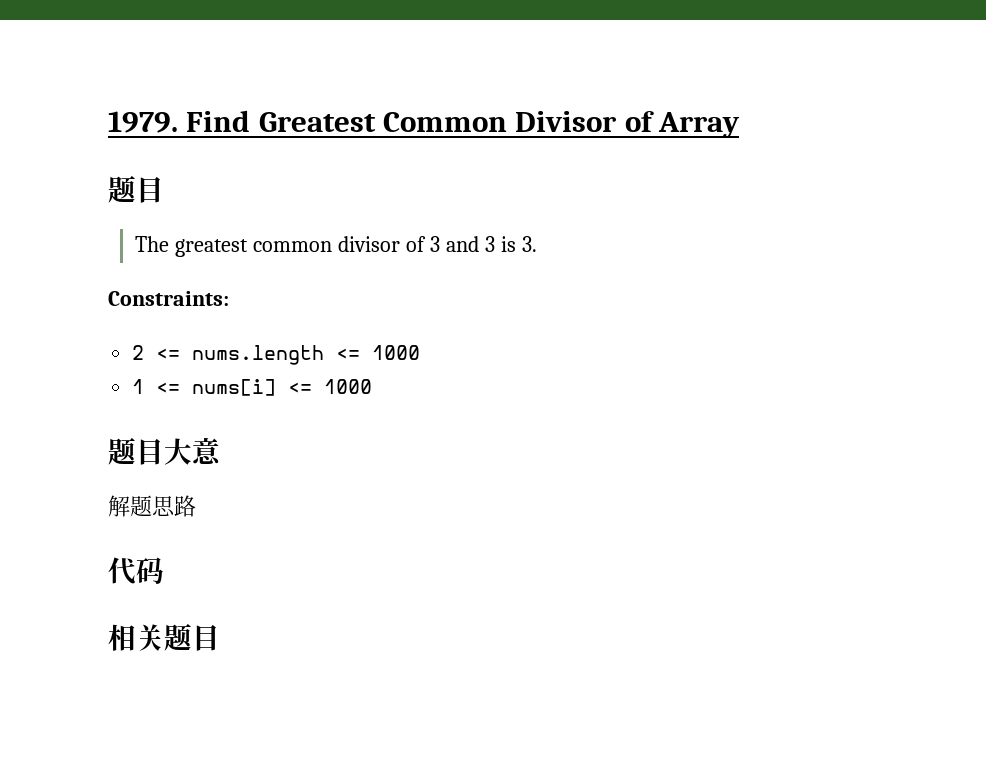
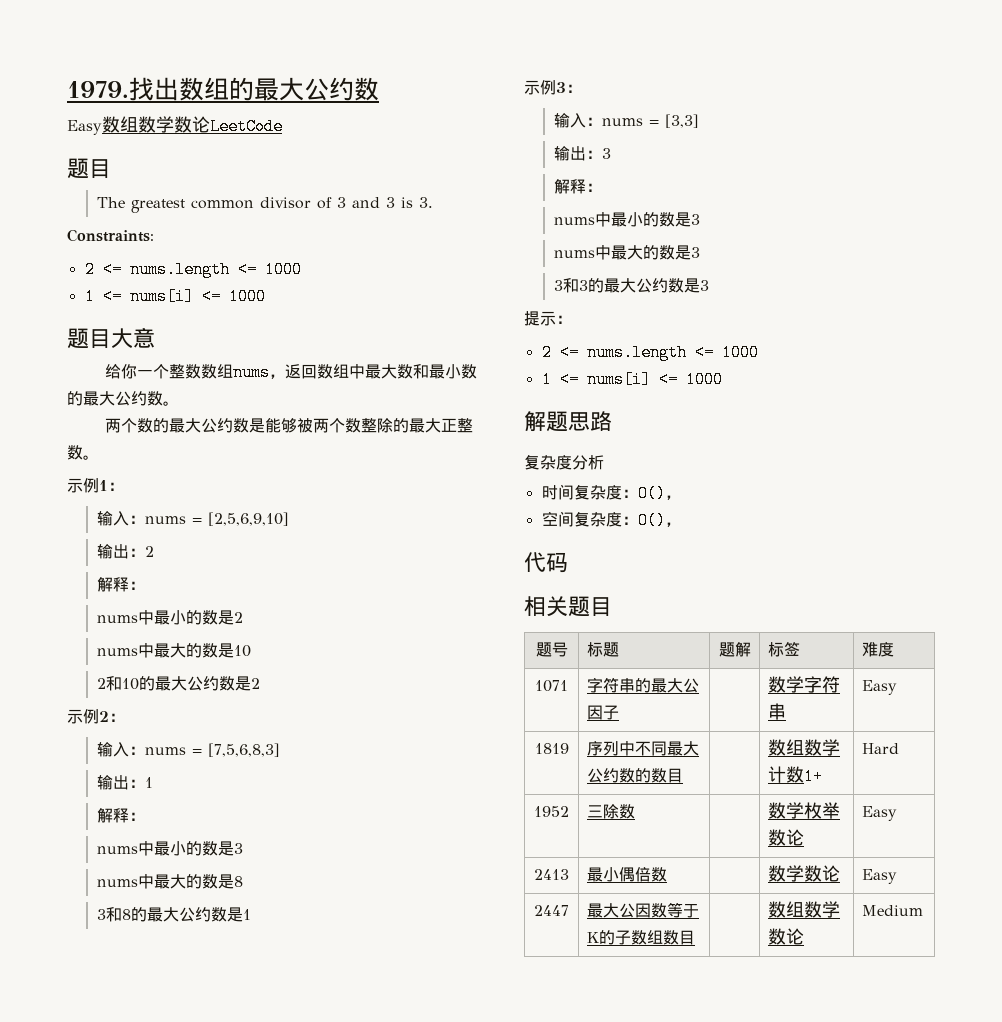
[186,110,741,138] Find Greatest Common Divisor of Array -> [129,77,379,101] [67,116,283,135] 找出数组的最大公约数 // Easy数组数学数论LeetCode
[108,495,196,517] [108,557,164,585] [108,623,220,651] 解题思路 // 代码 // 相关题目 -> [105,363,478,381] [67,391,179,406] [105,418,474,433] [67,445,99,460] [67,478,124,493] [97,511,290,526] [97,544,155,559] [97,577,146,592] [97,610,244,625] [97,643,252,658] [97,676,261,691] [67,709,125,724] [97,742,281,757] [97,775,154,790] [97,808,146,823] [97,841,244,856] [97,874,244,889] [97,907,252,922] [524,80,582,95] [554,113,700,128] [554,146,612,161] [554,179,603,194] [554,212,701,227] [554,245,701,260] [554,278,710,293] [524,311,572,326] [541,344,759,361] [541,371,723,388] [524,411,612,432] [524,455,604,470] [541,484,681,502] [541,511,681,529] [524,552,568,573] [524,596,612,617] [535,642,568,657] [587,642,620,657] [718,642,751,657] [768,641,801,657] [862,642,895,657] [535,680,568,692] [587,677,700,693] [587,705,620,720] [768,676,841,693] [768,703,787,720] [862,680,898,695] [534,743,569,754] [587,741,700,756] [587,768,684,783] [768,739,841,756] [768,766,824,785] [862,743,900,754] [534,806,569,817] [587,804,636,819] [768,802,841,819] [768,829,805,846] [862,806,898,821] [534,869,569,880] [587,867,668,882] [768,865,841,882] [862,869,898,884] [534,905,569,916] [587,902,700,918] [587,930,696,945] [768,901,841,918] [768,928,805,945] [862,905,924,916] 给你一个整数数组nums，返回数组中最大数和最小数的最大公约数。 // 两个数的最大公约数是能够被两个数整除的最大正整数。 // 示例1： // 输入：nums = [2,5,6,9,10] // 输出：2 // 解释： // nums中最小的数是2 // nums中最大的数是10 // 2和10的最大公约数是2 // 示例2： // 输入：nums = [7,5,6,8,3] // 输出：1 // 解释： // nums中最小的数是3 // nums中最大的数是8 // 3和8的最大公约数是1 // 示例3： // 输入：nums = [3,3] // 输出：3 // 解释： // nums中最小的数是3 // nums中最大的数是3 // 3和3的最大公约数是3 // 提示： // 2 <= nums.length <= 1000 // 1 <= nums[i] <= 1000 // 解题思路 // 复杂度分析 // 时间复杂度：O()， // 空间复杂度：O()， // 代码 // 相关题目 // 题号 | 标题 | 题解 | 标签 | 难度 // 1071 | 字符串的最大公因子 | | 数学字符串 | Easy // 1819 | 序列中不同最大公约数的数目 | | 数组数学计数1+ | Hard // 1952 | 三除数 | | 数学枚举数论 | Easy // 2413 | 最小偶倍数 | | 数学数论 | Easy // 2447 | 最大公因数等于K的子数组数目 | | 数组数学数论 | Medium

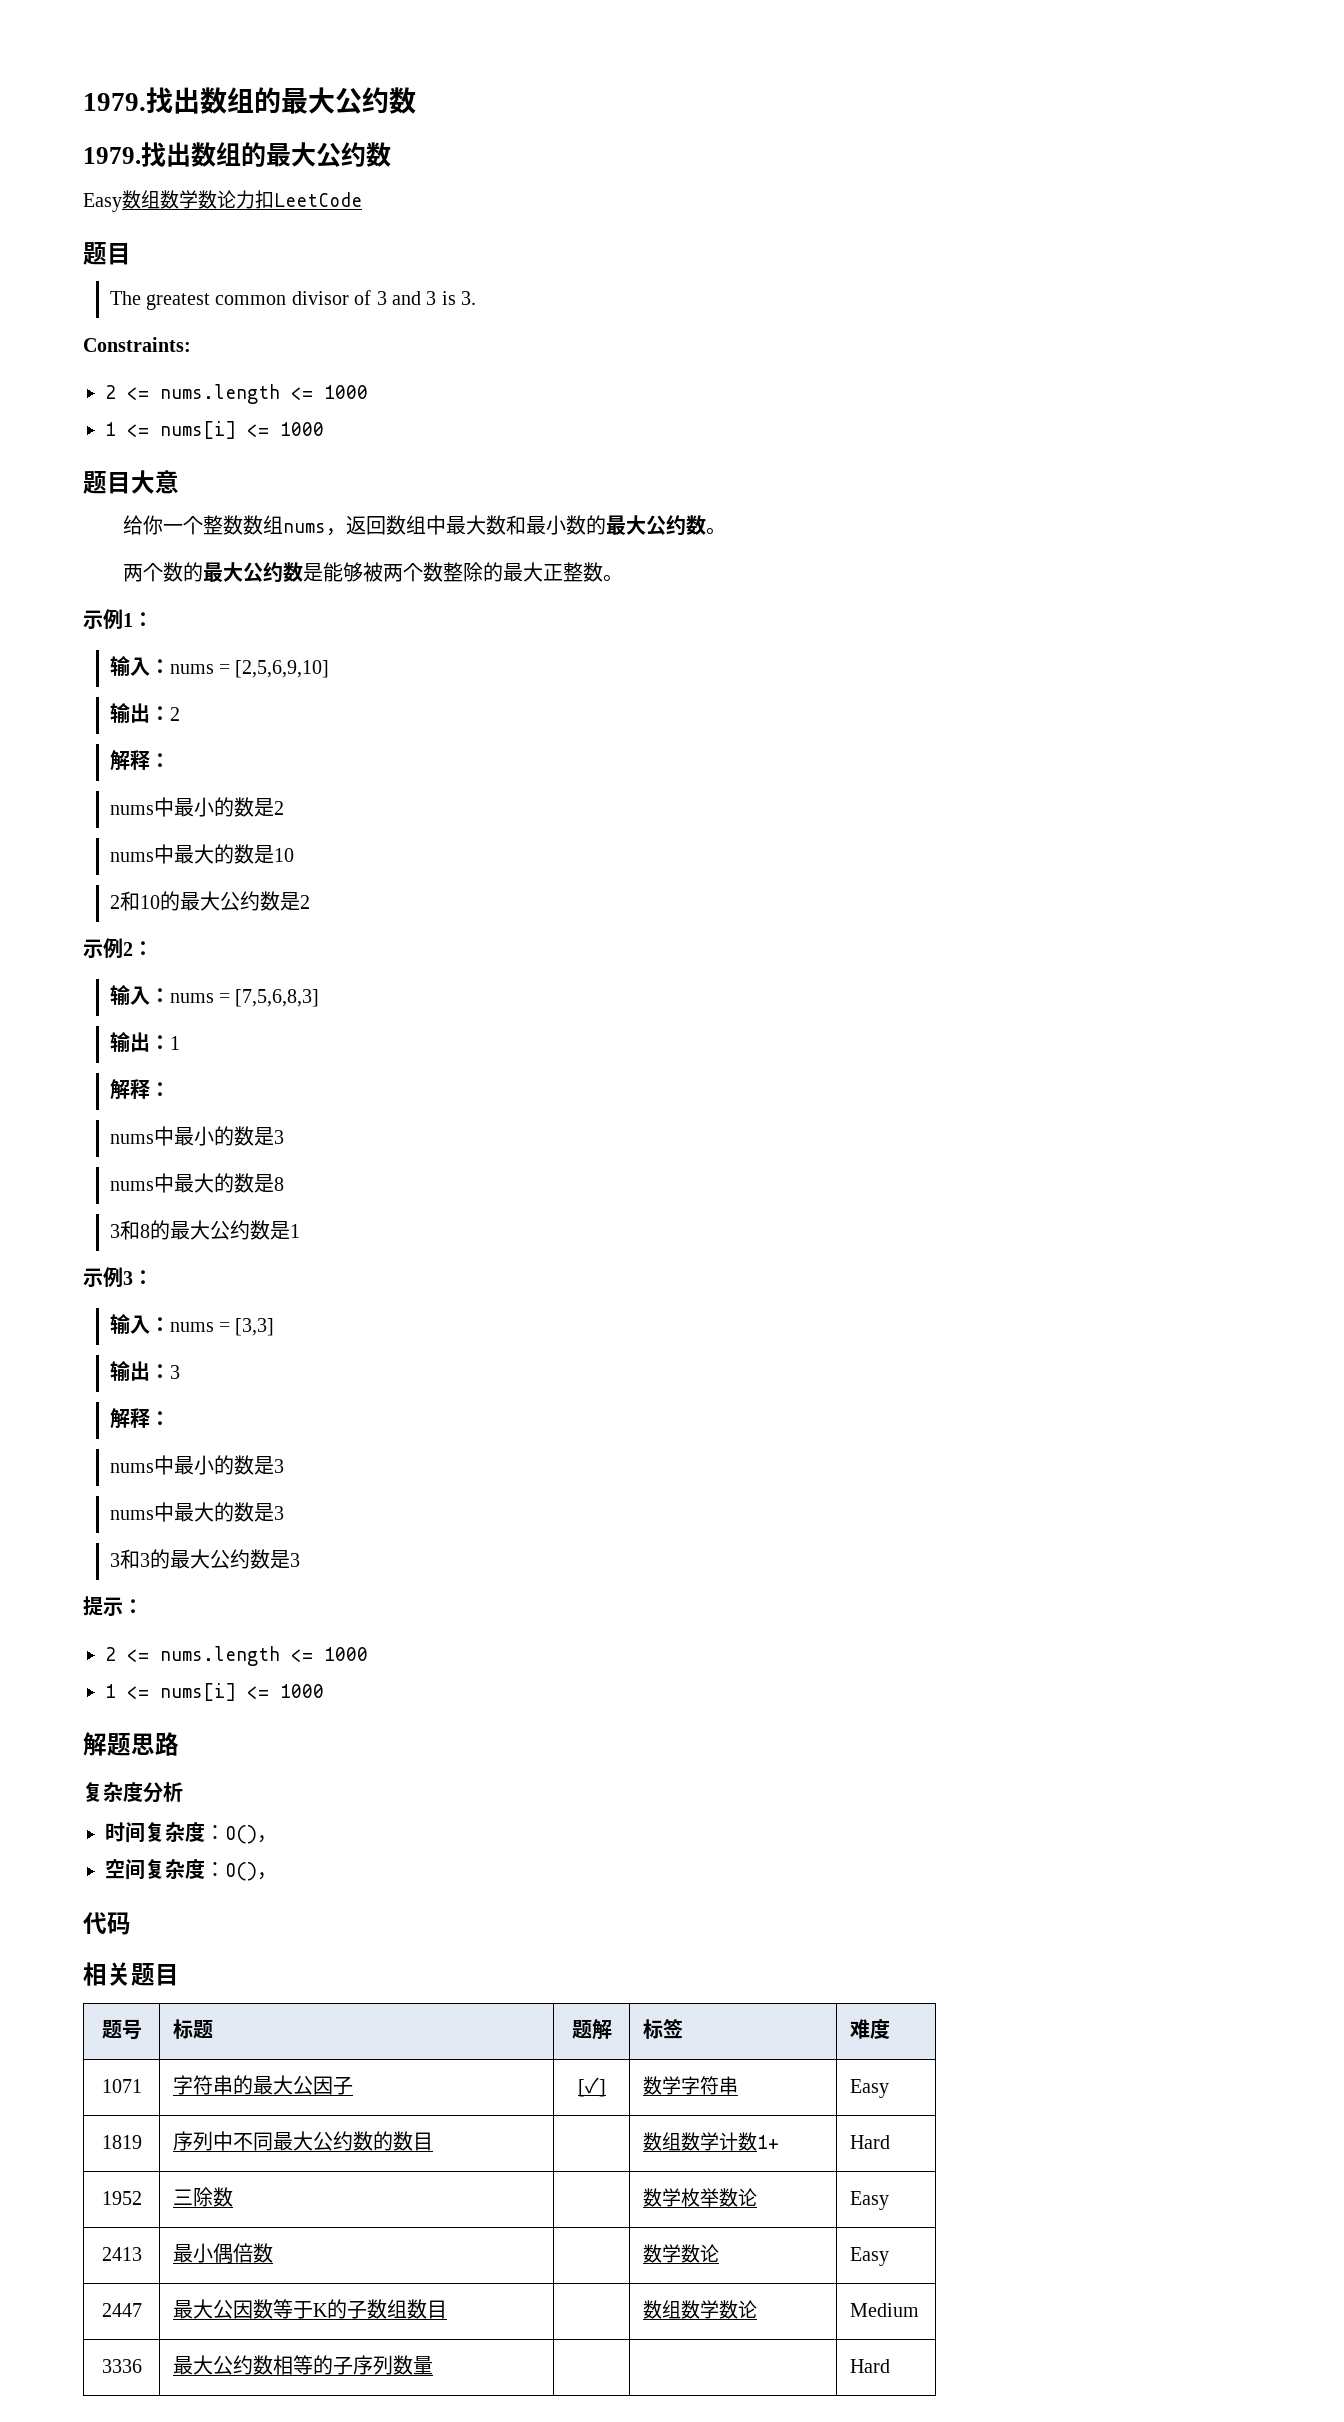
[67,77,379,101] 1979.找出数组的最大公约数 -> [83,87,416,114] [83,142,391,167] 1979.找出数组的最大公约数 // 1979.找出数组的最大公约数
(210, 124) none -> [236,190,274,209] 力扣
(620, 712) none -> [577,2077,606,2097] [✓]
(924, 910) none -> [101,2359,142,2373] [173,2355,434,2375] [850,2359,891,2373] // 3336 | 最大公约数相等的子序列数量 | | | Hard

